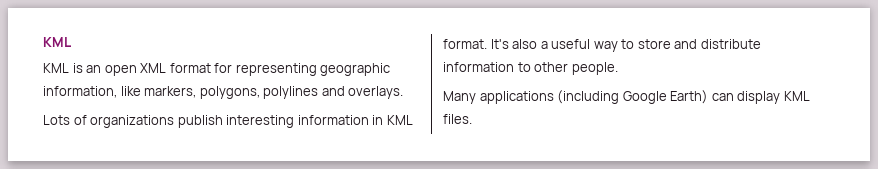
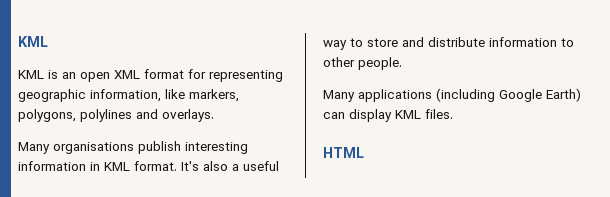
[43,115,175,128] Lots of organizations -> [18,142,134,154] Many organisations
(472, 119) none -> [323,147,364,158] // HTML

